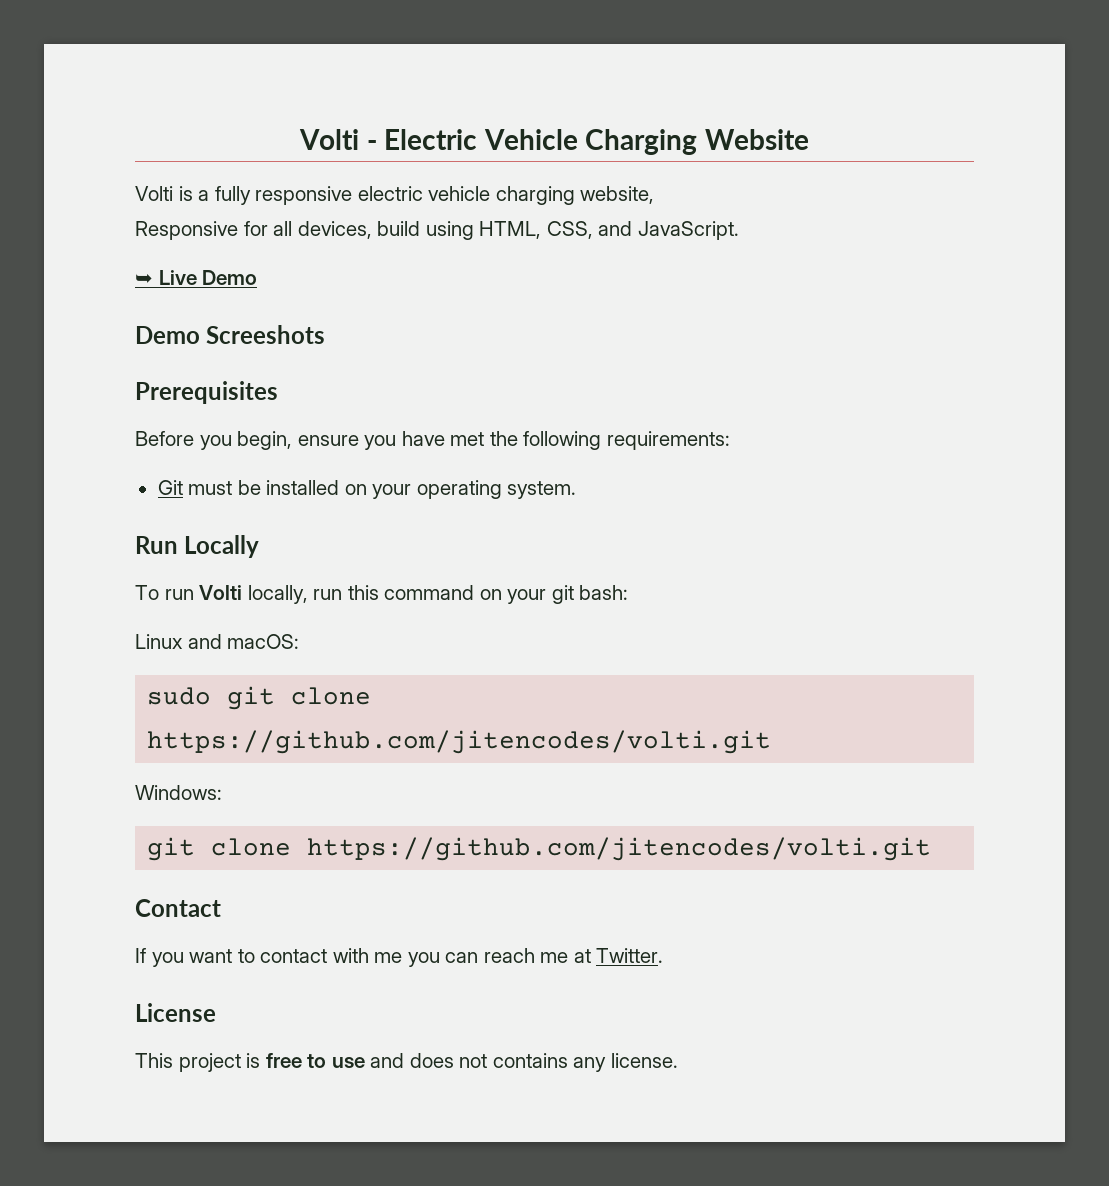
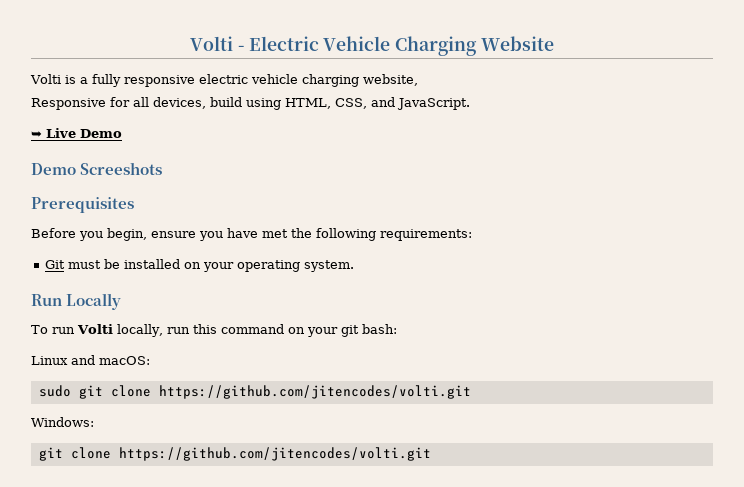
[135,899,221,917] [135,948,664,967] [135,1003,216,1022] [135,1053,678,1072] // Contact // If you want to contact with me you can reach me at Twitter. // License // This project is free to use and does not contains any license. -> (431, 454) none

